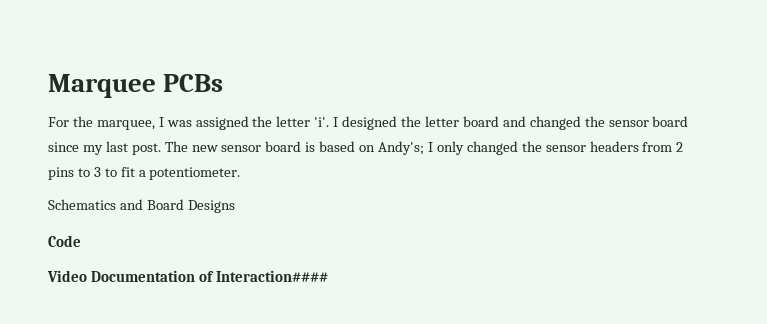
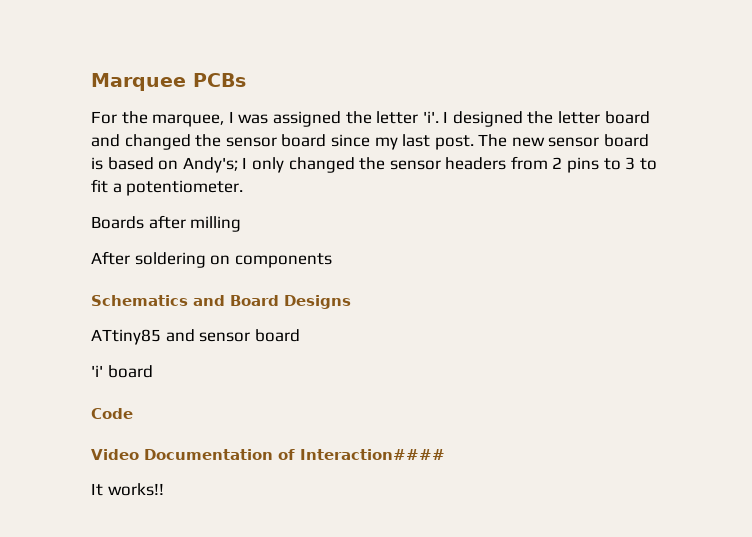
[48,199,235,213] Schematics and Board Designs -> [91,215,242,232] [91,251,332,268] [91,295,351,309] [91,329,300,345] [91,365,153,378] Boards after milling // After soldering on components // Schematics and Board Designs // ATtiny85 and sensor board // 'i' board
(328, 276) none -> [91,483,164,496] // It works!!

